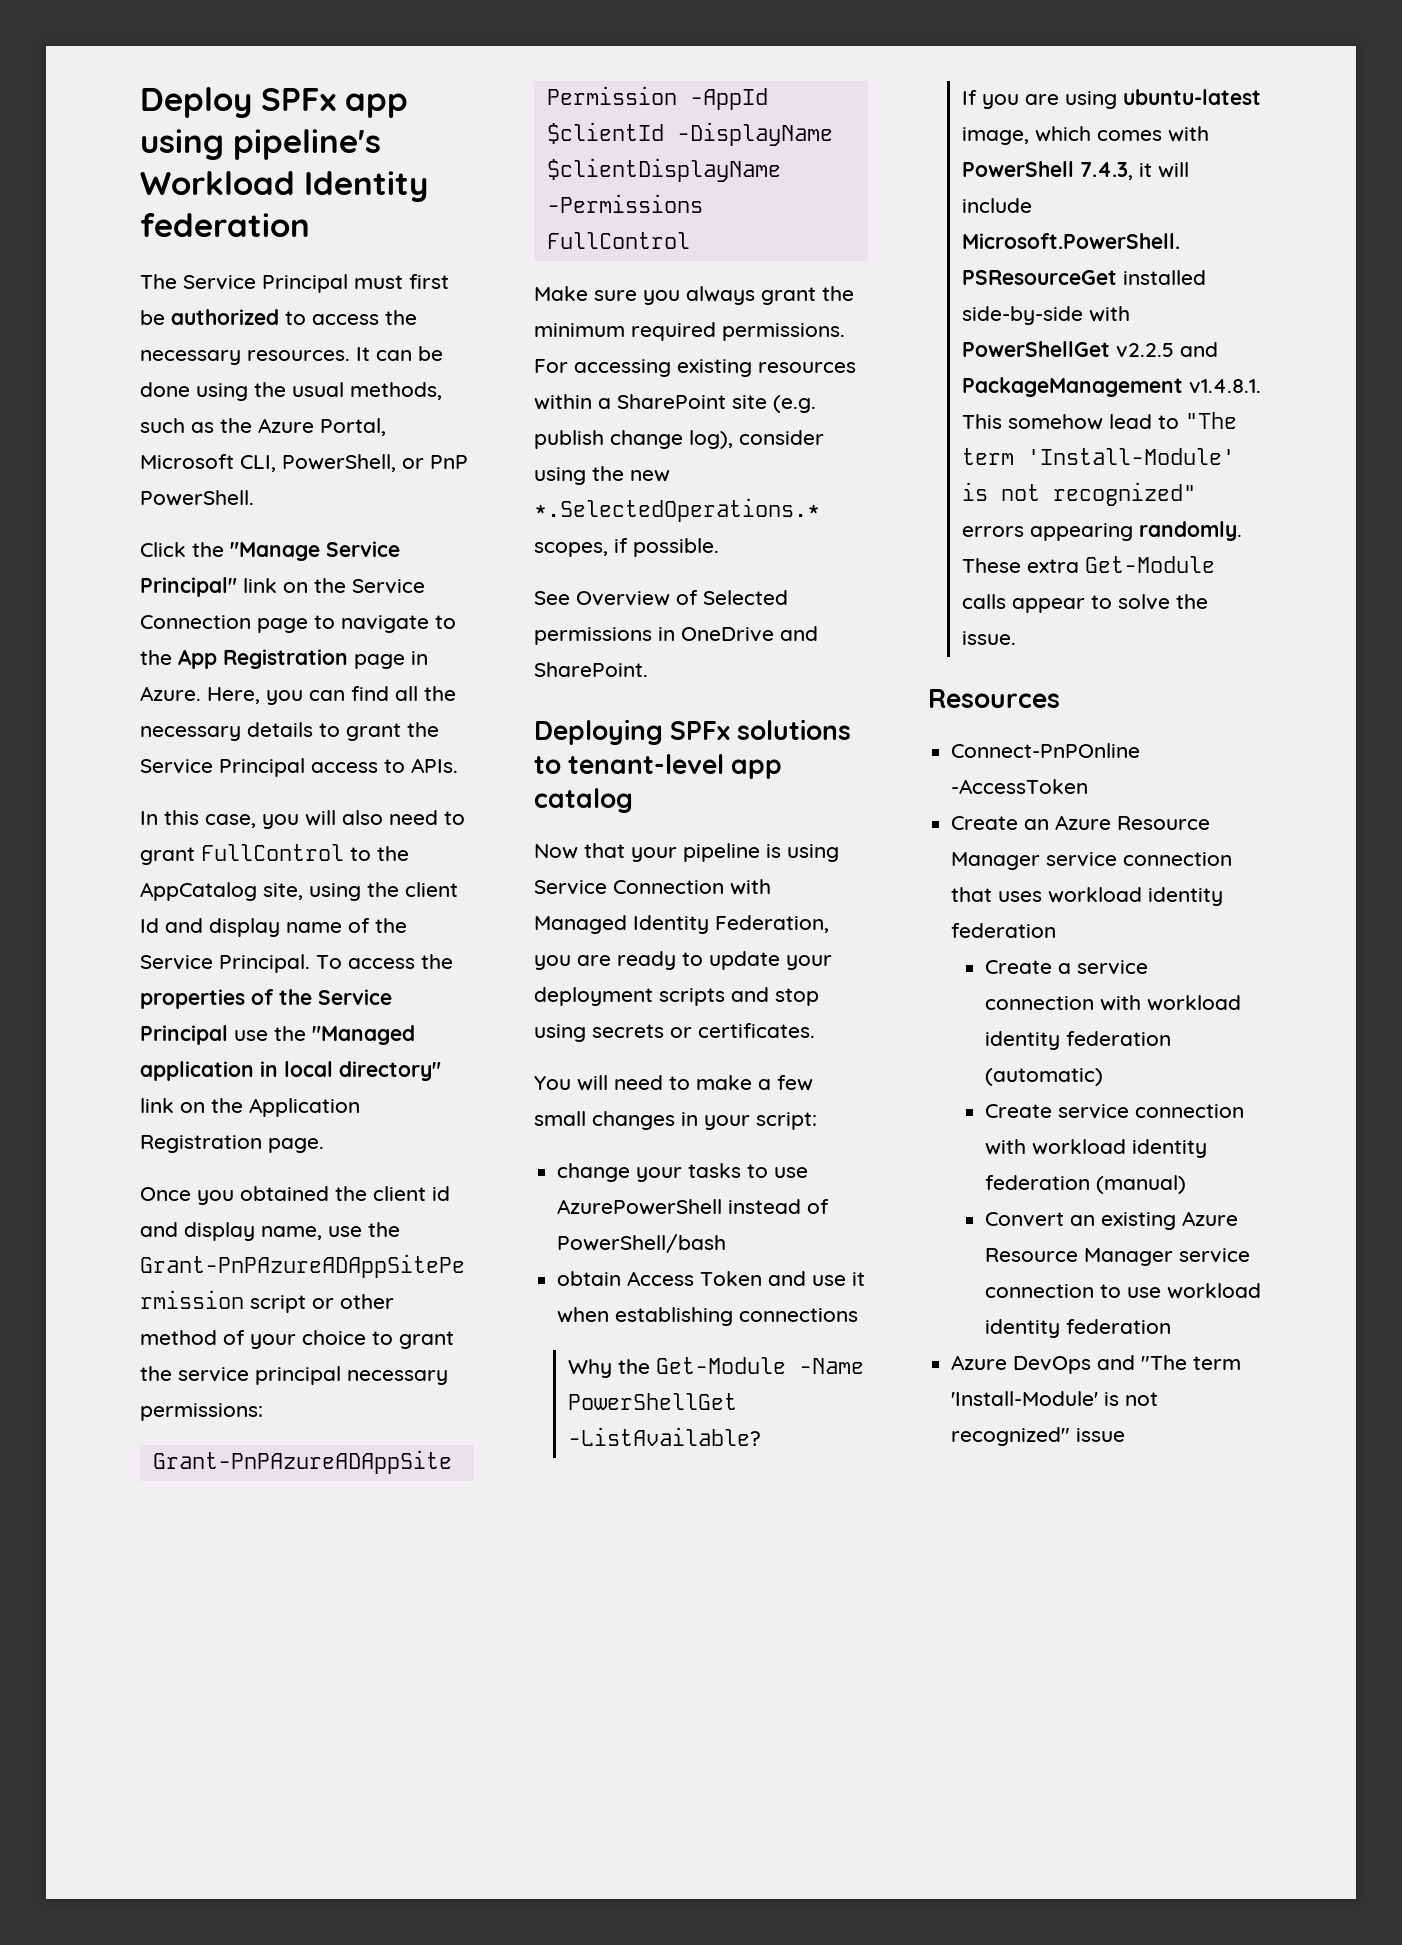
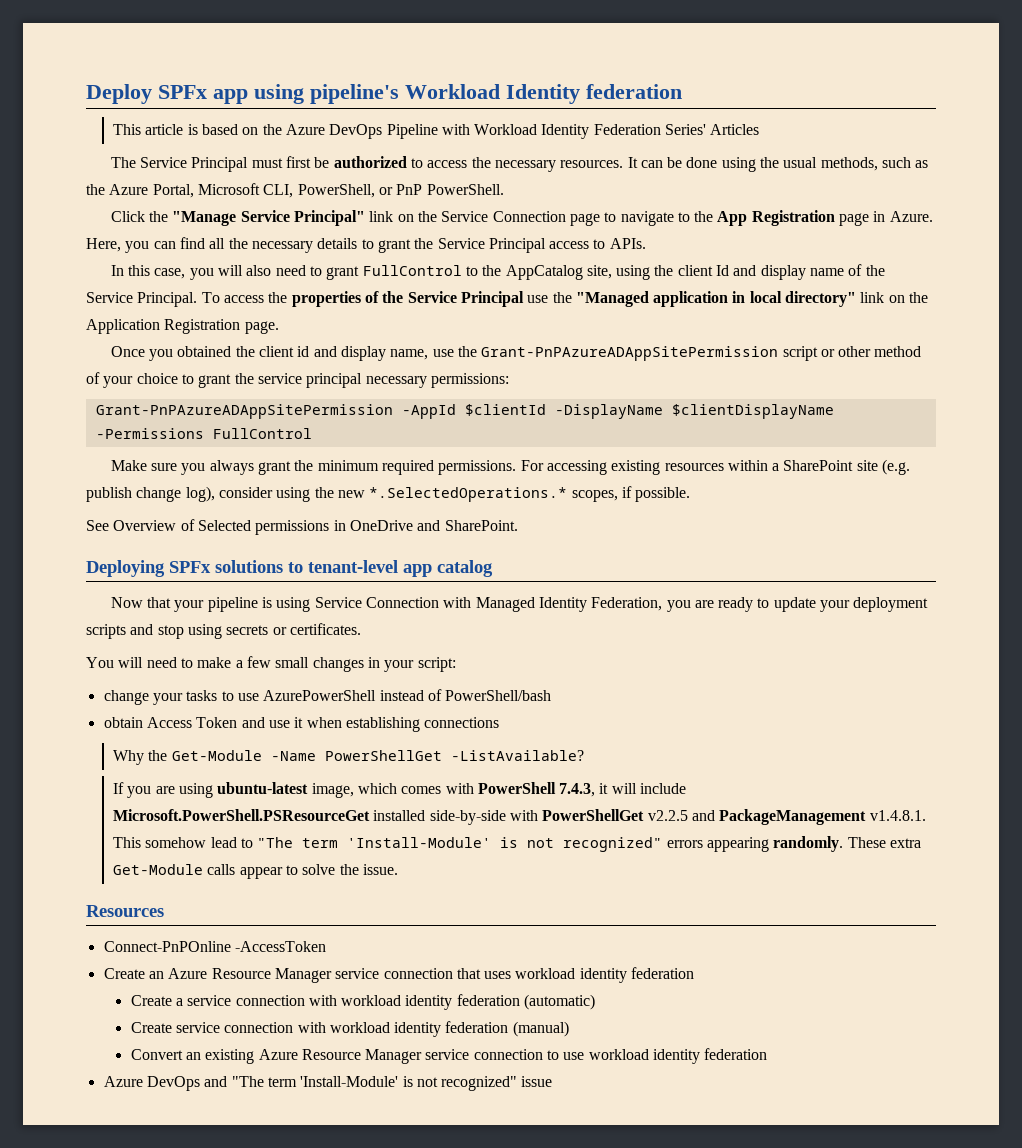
(310, 225) none -> [112,124,760,139] // This article is based on the Azure DevOps Pipeline with Workload Identity Federation Series' Articles

